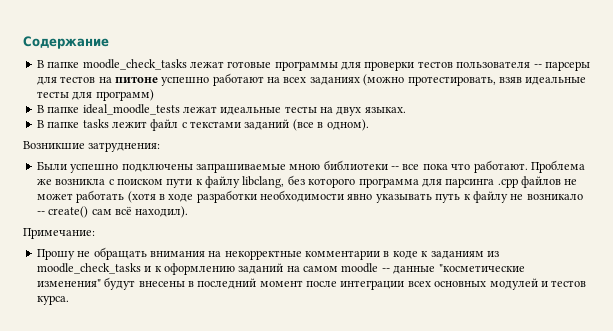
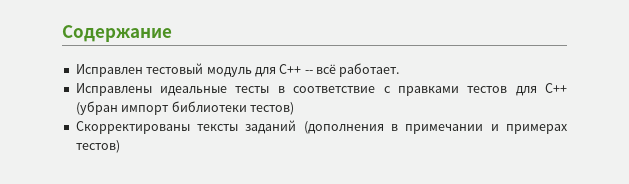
[36,59,590,71] [36,73,587,86] [36,89,154,101] [36,104,406,116] [36,119,369,131] [23,141,161,152] [36,160,585,173] [36,175,578,188] [36,190,583,203] [36,206,189,218] [23,228,95,239] [36,247,499,260] [36,263,525,275] [36,277,587,290] [36,295,69,305] В папке moodle_check_tasks лежат готовые программы для проверки тестов пользователя -- парсеры для тестов на питоне успешно работают на всех заданиях (можно протестировать, взяв идеальные тесты для программ) // В папке ideal_moodle_tests лежат идеальные тесты на двух языках. // В папке tasks лежит файл с текстами заданий (все в одном). // Возникшие затруднения: // Были успешно подключены запрашиваемые мною библиотеки -- все пока что работают. Проблема же возникла с поиском пути к файлу libclang, без которого программа для парсинга .cpp файлов не может работать (хотя в ходе разработки необходимости явно указывать путь к файлу не возникало -- create() сам всё находил). // Примечание: // Прошу не обращать внимания на некорректные комментарии в коде к заданиям из moodle_check_tasks и к оформлению заданий на самом moodle -- данные "косметические изменения" будут внесены в последний момент после интеграции всех основных модулей и тестов курса. -> [75,63,400,77] [75,83,567,96] [75,101,294,115] [75,120,568,134] [75,140,120,153] Исправлен тестовый модуль для C++ -- всё работает. // Исправлены идеальные тесты в соответствие с правками тестов для C++ (убран импорт библиотеки тестов) // Скорректированы тексты заданий (дополнения в примечании и примерах тестов)

